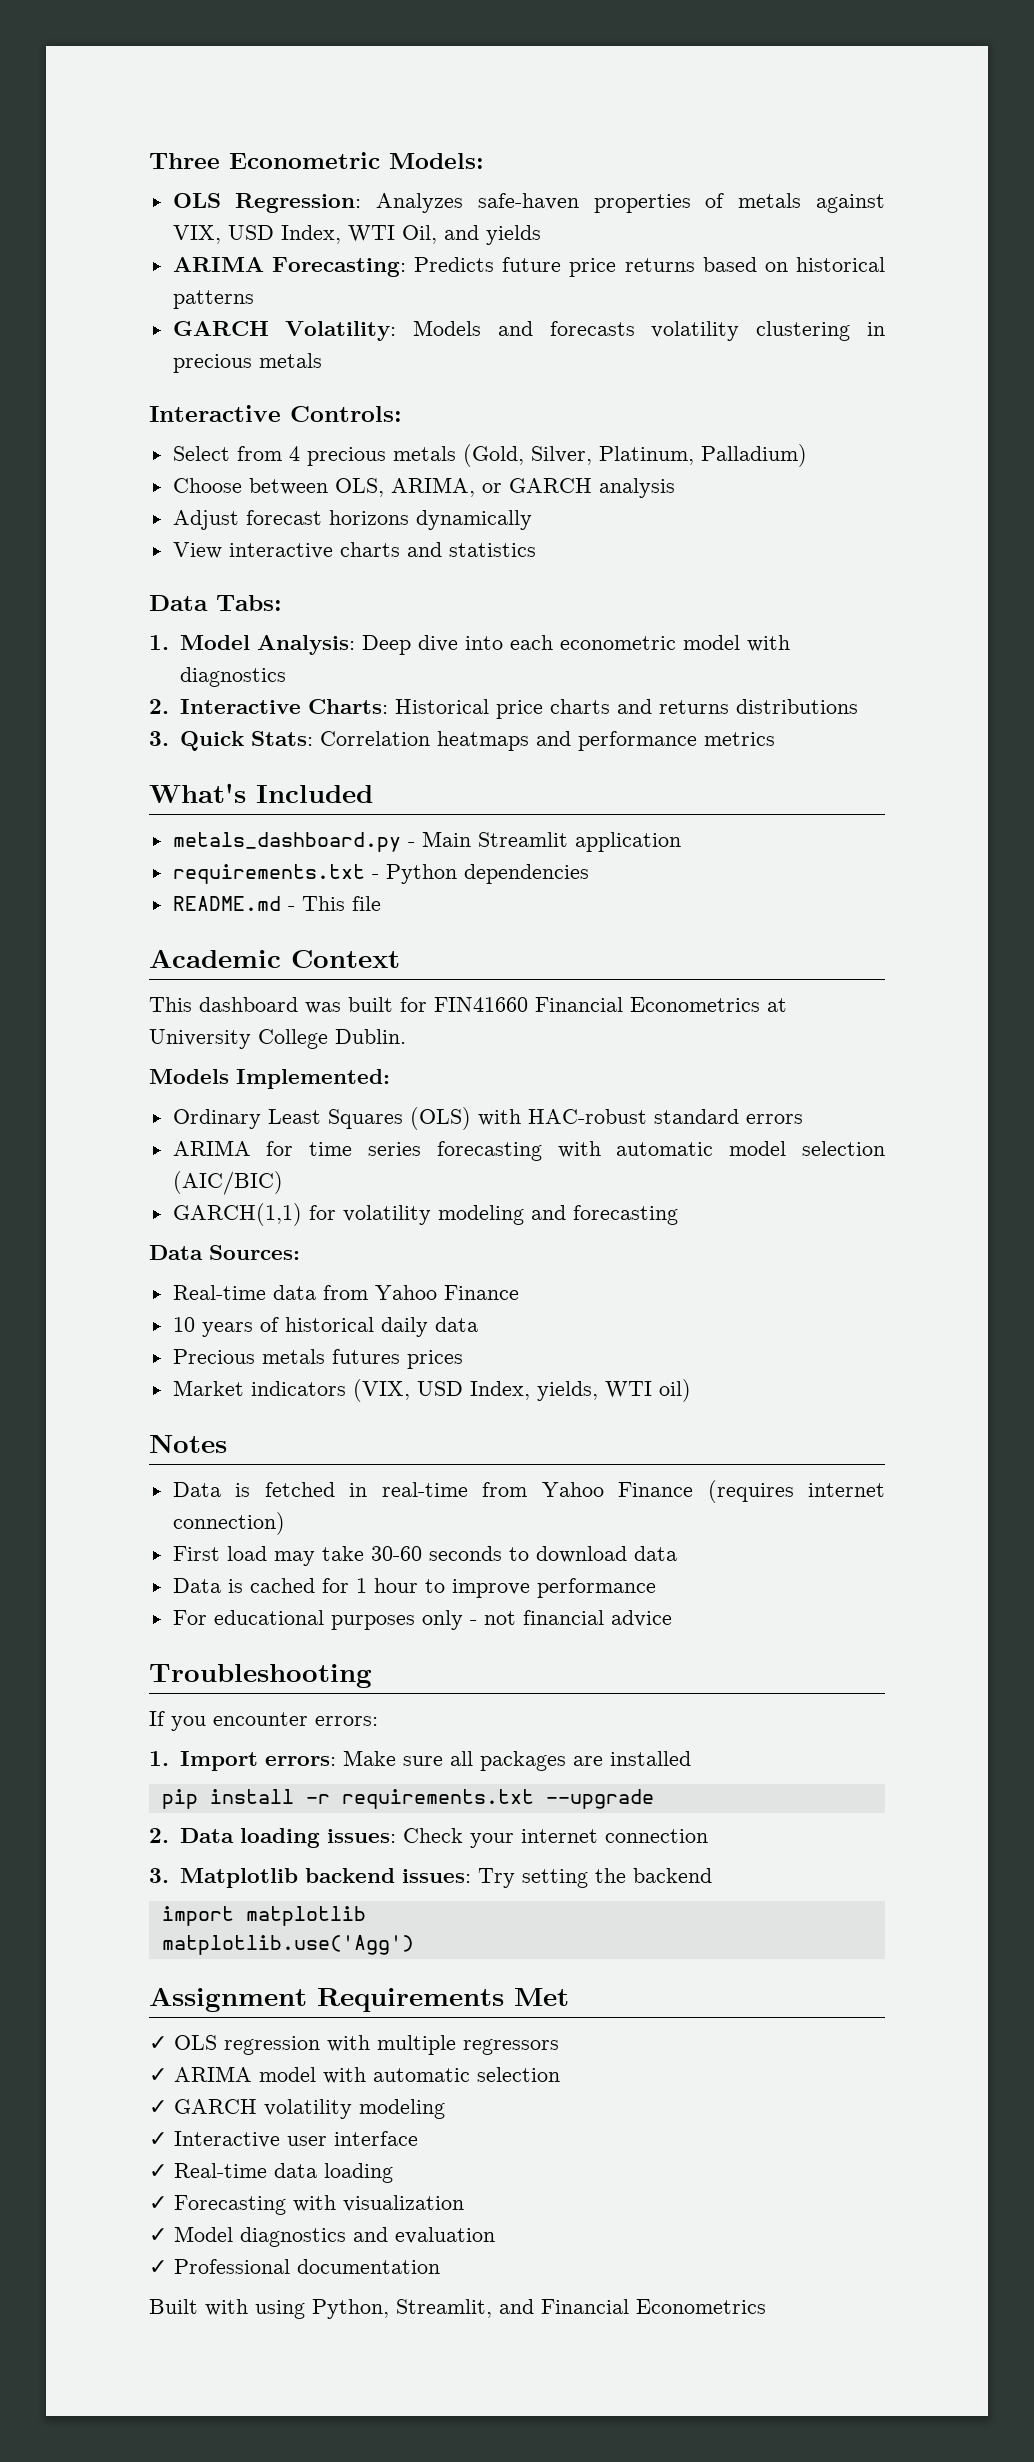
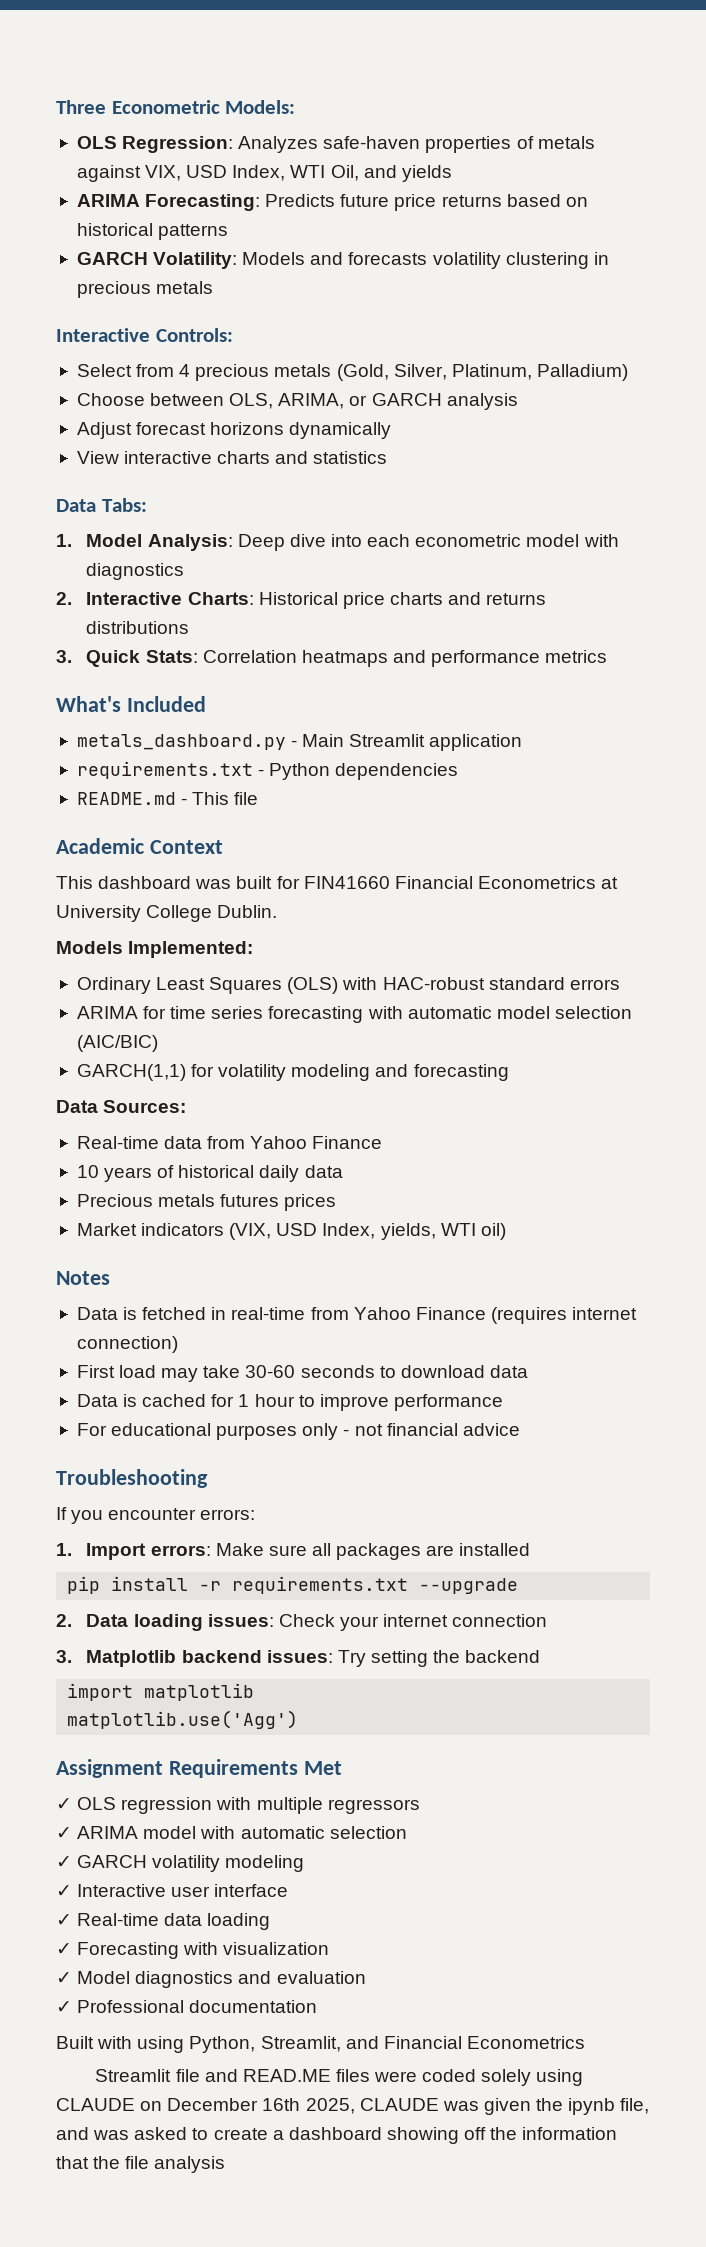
(766, 2306) none -> [95,2069,584,2086] [56,2098,650,2115] [56,2127,618,2144] [56,2156,226,2173] // Streamlit file and READ.ME files were coded solely using CLAUDE on December 16th 2025, CLAUDE was given the ipynb file, and was asked to create a dashboard showing off the information that the file analysis

